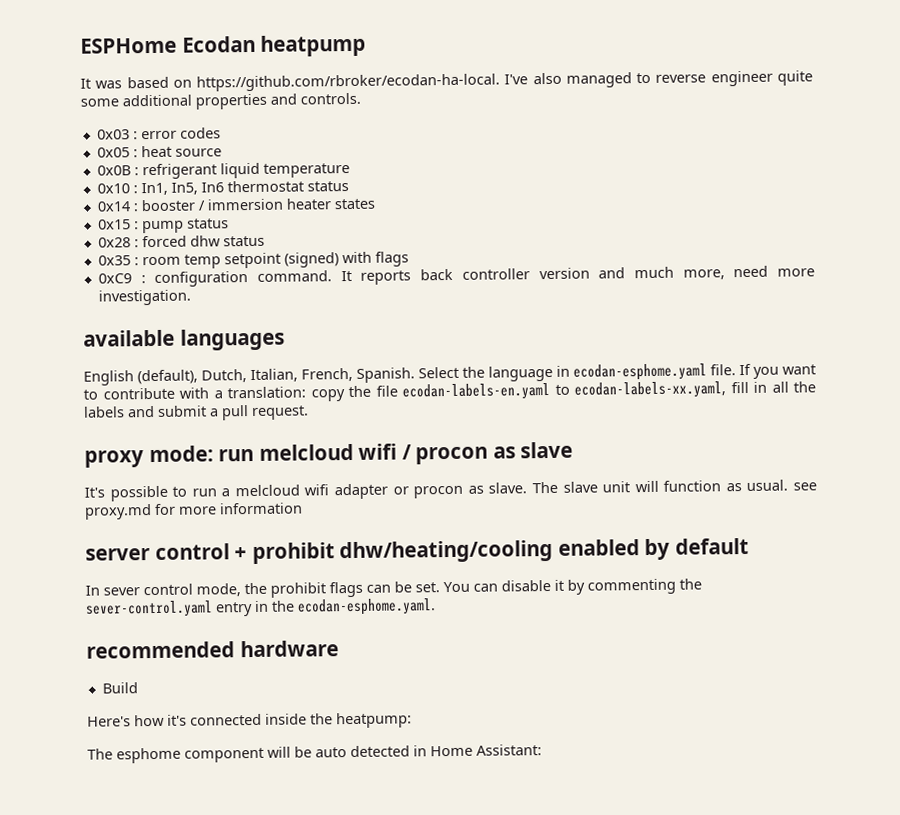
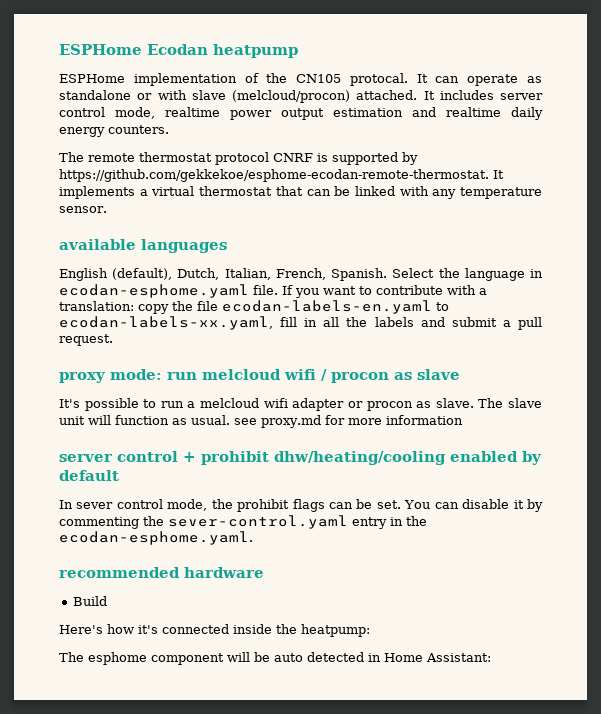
[80,70,813,92] [80,92,361,110] [96,127,221,140] [96,145,222,158] [96,162,350,180] [96,180,349,196] [96,198,375,212] [97,218,229,234] [97,235,265,248] [97,251,409,269] [97,265,815,287] [97,289,191,306] It was based on https://github.com/rbroker/ecodan-ha-local. I've also managed to reverse engineer quite some additional properties and controls. // 0x03 : error codes // 0x05 : heat source // 0x0B : refrigerant liquid temperature // 0x10 : In1, In5, In6 thermostat status // 0x14 : booster / immersion heater states // 0x15 : pump status // 0x28 : forced dhw status // 0x35 : room temp setpoint (signed) with flags // 0xC9 : configuration command. It reports back controller version and much more, need more investigation. -> [59,73,542,86] [59,90,543,103] [59,107,543,120] [59,125,169,137] [59,152,418,165] [59,169,504,182] [59,186,542,199] [59,206,107,213] ESPHome implementation of the CN105 protocal. It can operate as standalone or with slave (melcloud/procon) attached. It includes server control mode, realtime power output estimation and realtime daily energy counters. // The remote thermostat protocol CNRF is supported by https://github.com/gekkekoe/esphome-ecodan-remote-thermostat. It implements a virtual thermostat that can be linked with any temperature sensor.

